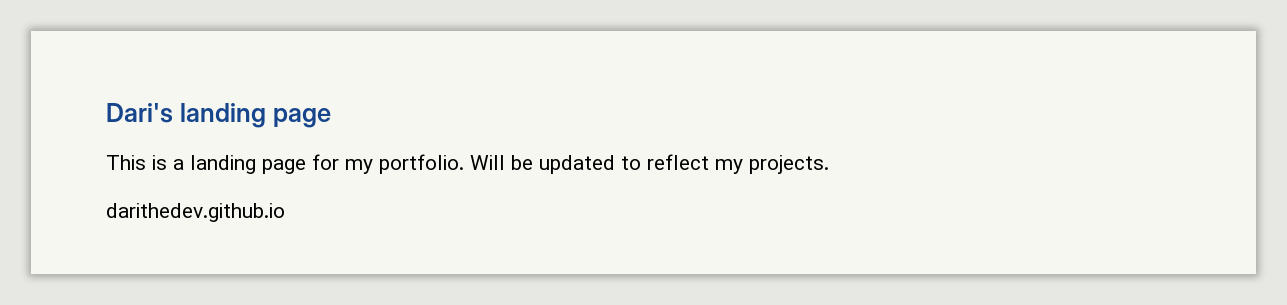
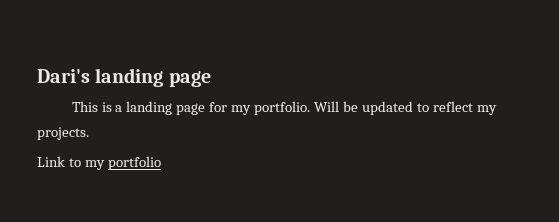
[106,203,285,222] darithedev.github.io -> [37,156,161,170] Link to my portfolio

